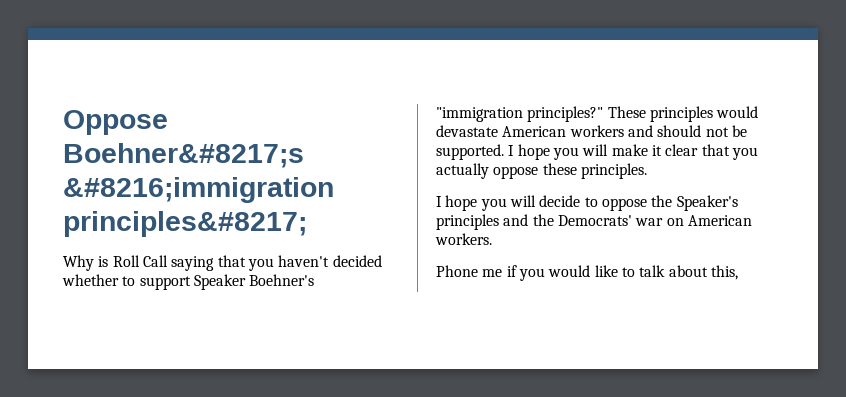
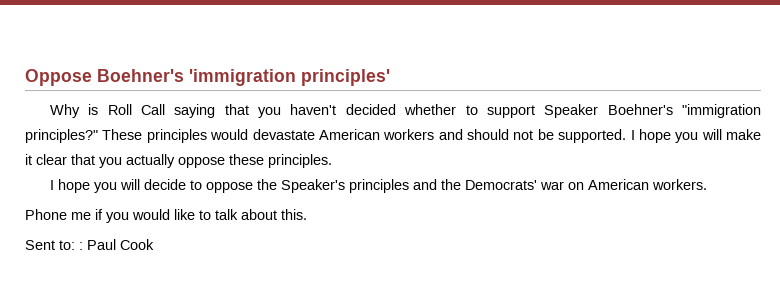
[63,143,304,168] [63,177,334,203] [63,211,307,237] Boehner&#8217;s &#8216;immigration principles&#8217; -> [97,69,390,86] Boehner's 'immigration principles'
[710,265,738,280] this, -> [281,209,307,220] [25,239,154,250] this. // Sent to: : Paul Cook

